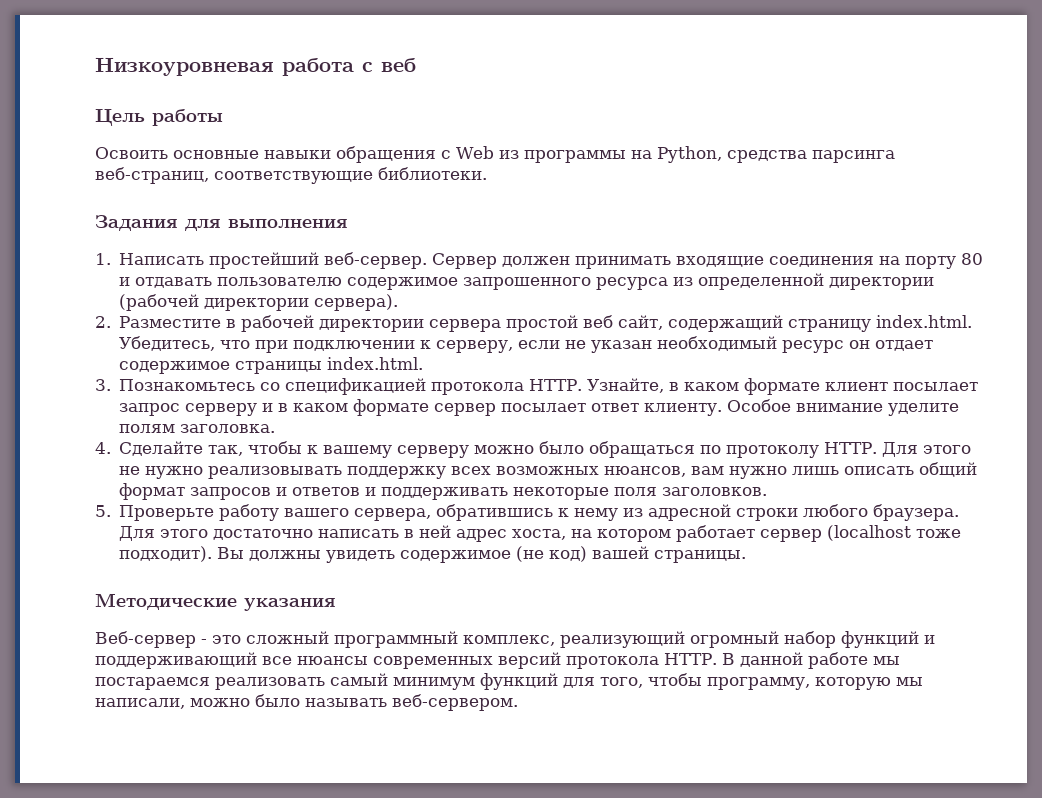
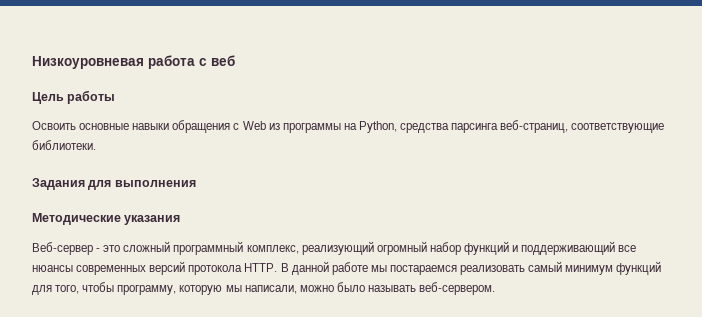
[95,252,984,269] [119,273,935,290] [119,294,399,311] [95,315,973,332] [119,336,934,353] [119,357,424,374] [95,378,979,395] [119,399,960,416] [119,424,276,433] [95,441,972,458] [119,462,978,479] [119,483,768,500] [95,504,960,521] [119,525,962,542] [119,546,747,563] // 1. Написать простейший веб-сервер. Сервер должен принимать входящие соединения на порту 80 и отдавать пользователю содержимое запрошенного ресурса из определенной директории (рабочей директории сервера). // 2. Разместите в рабочей директории сервера простой веб сайт, содержащий страницу index.html. Убедитесь, что при подключении к серверу, если не указан необходимый ресурс он отдает содержимое страницы index.html. // 3. Познакомьтесь со спецификацией протокола HTTP. Узнайте, в каком формате клиент посылает запрос серверу и в каком формате сервер посылает ответ клиенту. Особое внимание уделите полям заголовка. // 4. Сделайте так, чтобы к вашему серверу можно было обращаться по протоколу HTTP. Для этого не нужно реализовывать поддержку всех возможных нюансов, вам нужно лишь описать общий формат запросов и ответов и поддерживать некоторые поля заголовков. // 5. Проверьте работу вашего сервера, обратившись к нему из адресной строки любого браузера. Для этого достаточно написать в ней адрес хоста, на котором работает сервер (localhost тоже подходит). Вы должны увидеть содержимое (не код) вашей страницы. -> (196, 183) none

